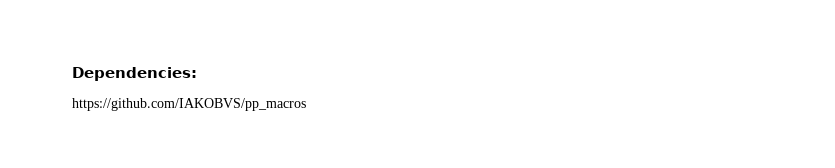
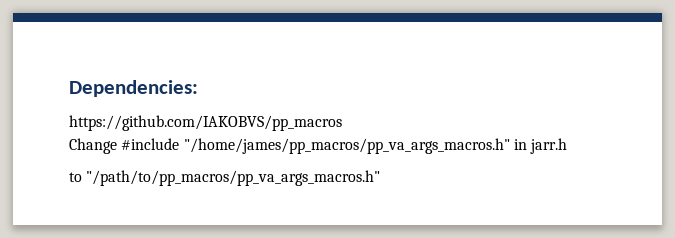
(306, 104) none -> [69,138,568,154] [69,170,381,186] // Change #include "/home/james/pp_macros/pp_va_args_macros.h" in jarr.h // to "/path/to/pp_macros/pp_va_args_macros.h"

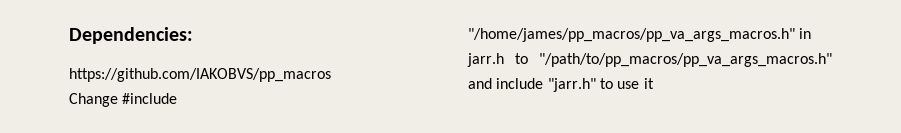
(568, 146) // -> (504, 60) none
(381, 178) none -> [468,78,654,92] and include "jarr.h" to use it

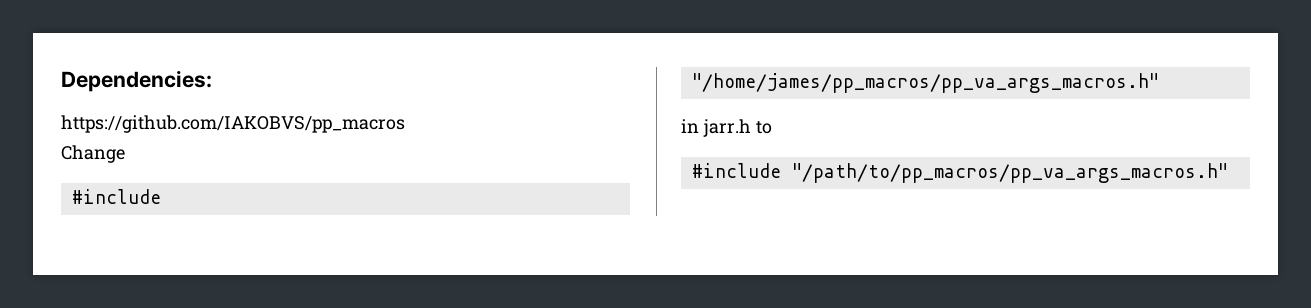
(118, 100) none -> (125, 154) //
(795, 35) none -> (1159, 83) //
[539,53,832,67] [468,78,654,92] "/path/to/pp_macros/pp_va_args_macros.h" and include "jarr.h" to use it -> [691,163,1228,183] // #include "/path/to/pp_macros/pp_va_args_macros.h"

